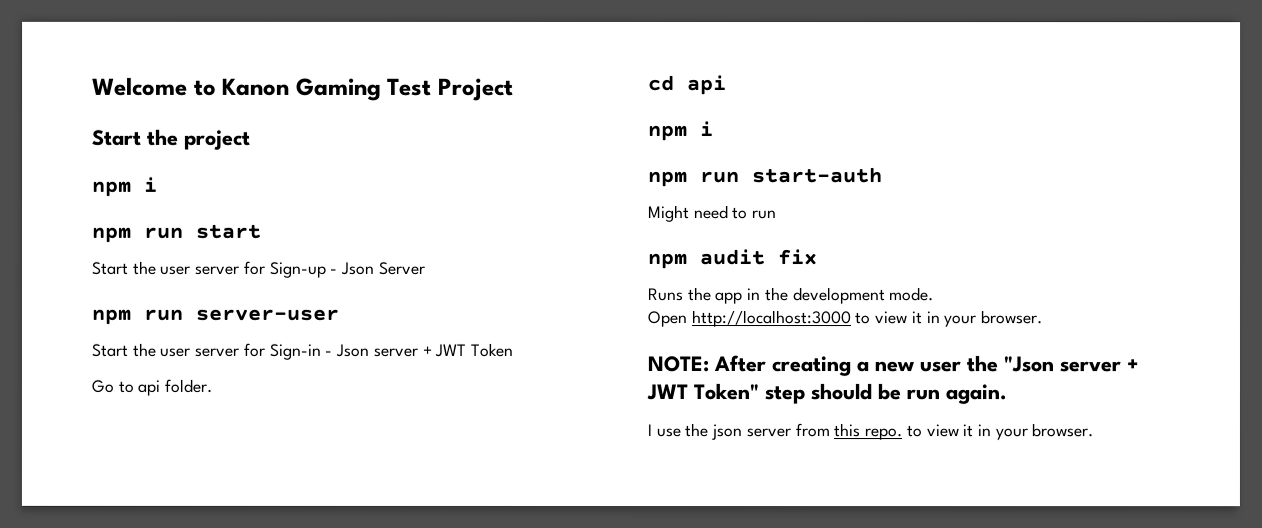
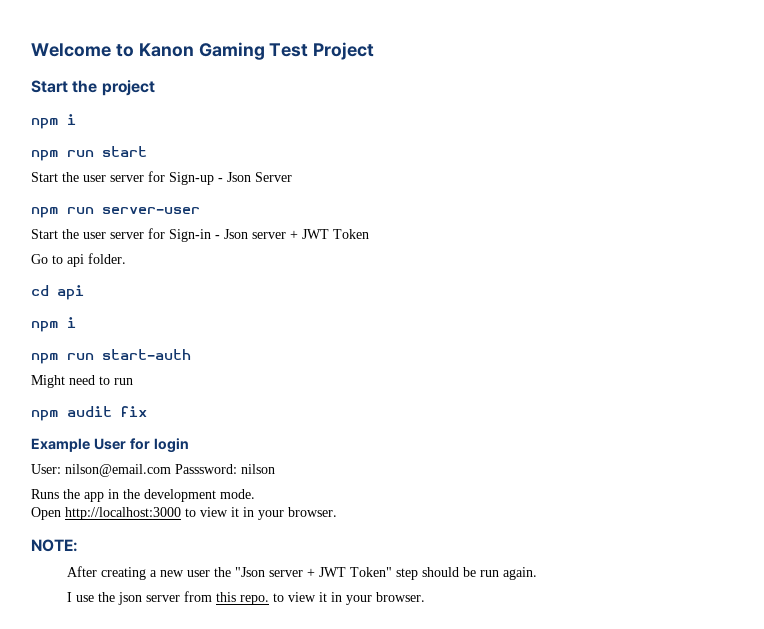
(818, 257) none -> [31,438,189,453] [31,464,275,477] // Example User for login // User: nilson@email.com Passsword: nilson
(709, 364) none -> (78, 545) //

